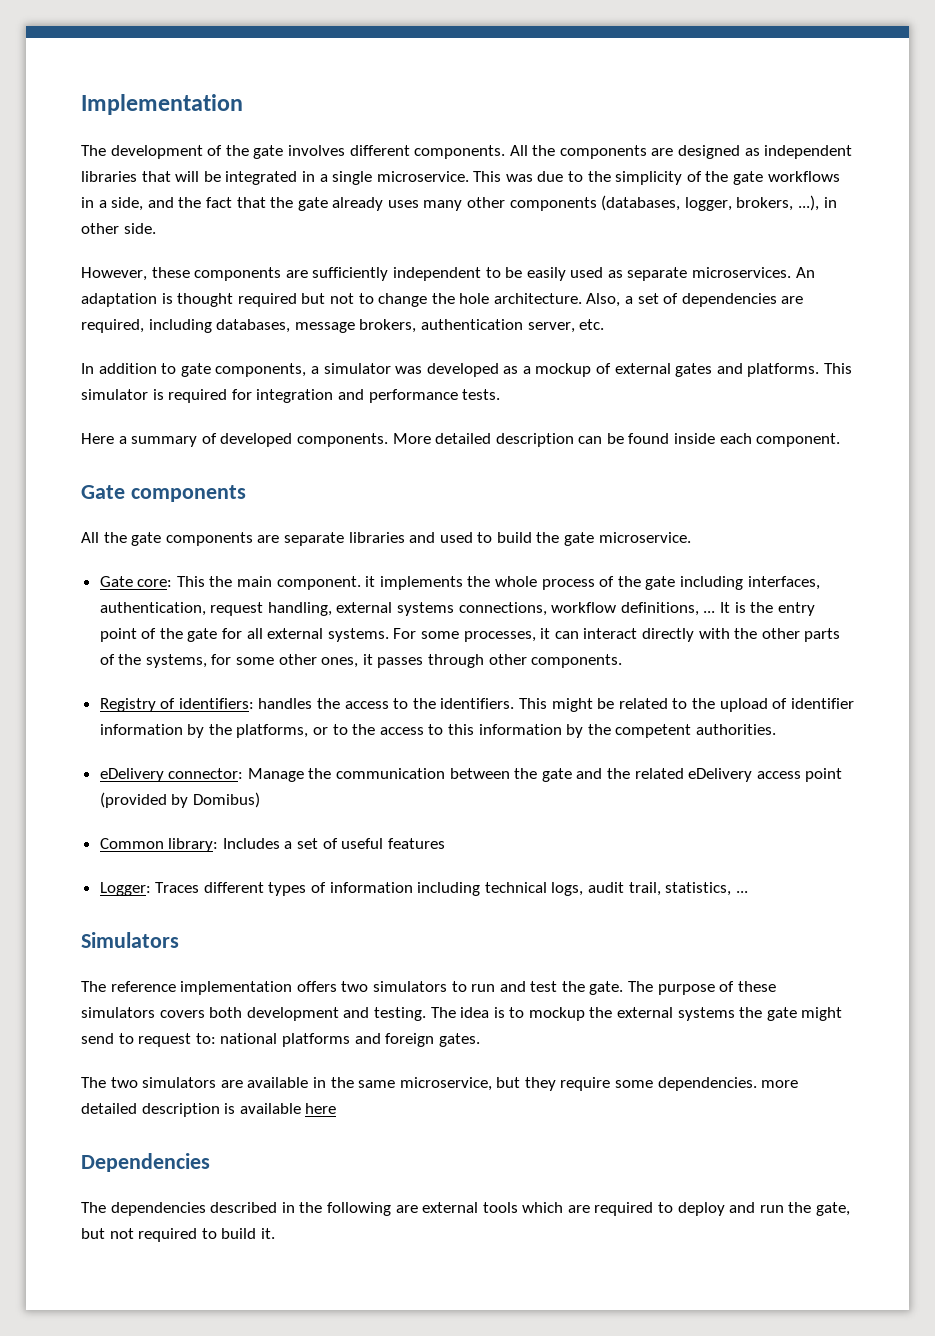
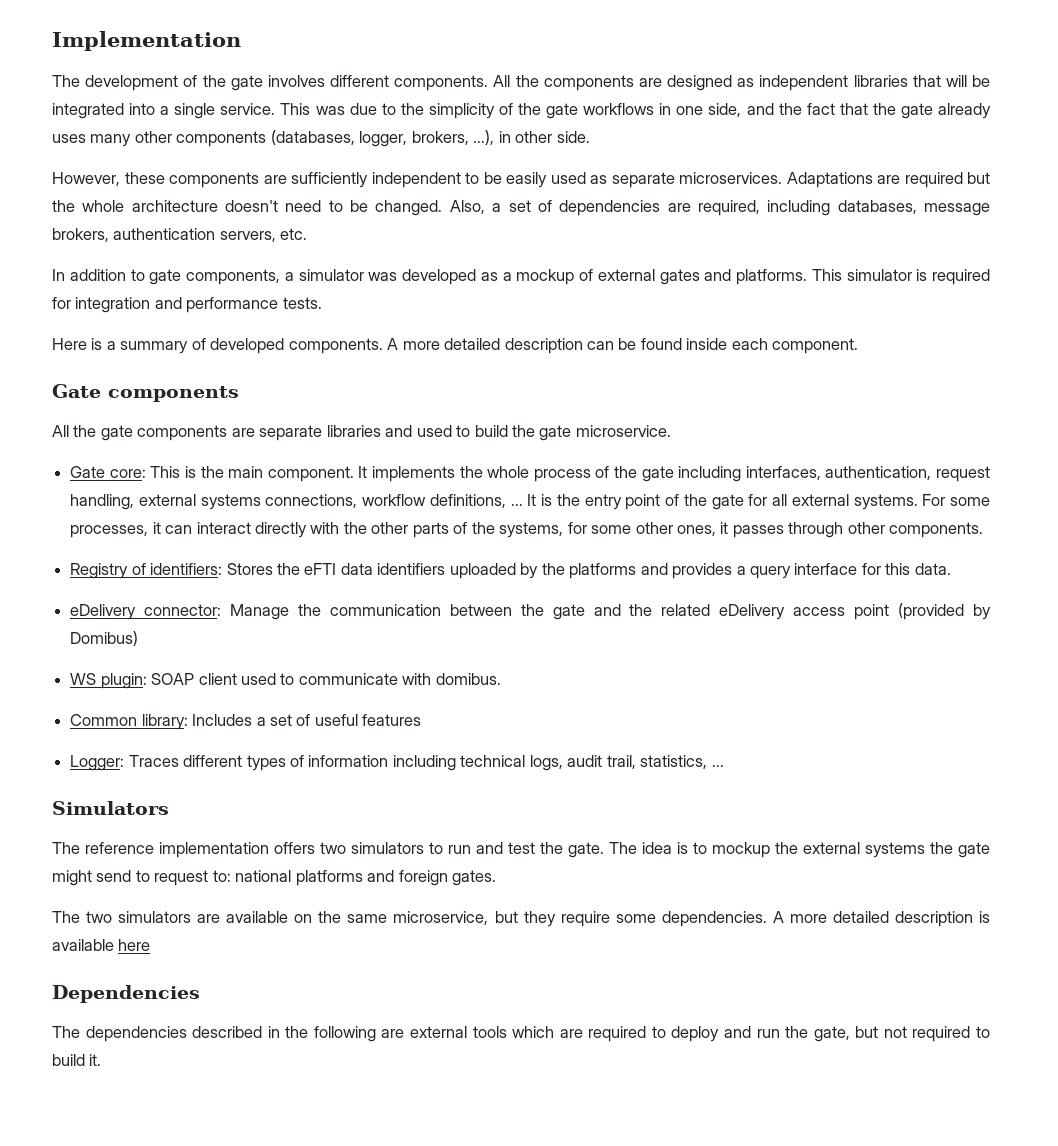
[301,171,315,182] in -> [129,103,156,115] into
[376,171,469,182] microservice. -> [220,103,276,115] service.
[98,200,107,208] a -> [676,106,704,115] one
[795,267,815,278] [81,293,582,307] An adaptation is thought required but not to change the hole architecture. -> [786,172,990,188] [52,200,443,216] Adaptations are required but the whole architecture doesn't need to be changed.
[527,322,575,333] server, -> [219,231,276,242] servers,
(114, 438) none -> [91,338,103,350] is
[392,433,431,444] More -> [387,338,440,350] A more
(205, 581) none -> [184,466,196,478] is
[365,576,376,587] it -> [358,466,368,478] It
[258,698,854,712] [99,724,776,738] handles the access to the identifiers. This might be related to the upload of identifier information by the platforms, or to the access to this information by the competent authorities. -> [226,563,951,579] Stores the eFTI data identifiers uploaded by the platforms and provides a query interface for this data.
(260, 800) none -> [70,673,501,689] // WS plugin: SOAP client used to communicate with domibus.
[657,981,776,995] [81,1007,456,1021] purpose of these simulators covers both development and testing. The -> (637, 848) none
[312,1077,326,1088] in -> [294,914,313,923] on
(757, 1084) none -> [772,911,784,923] A

